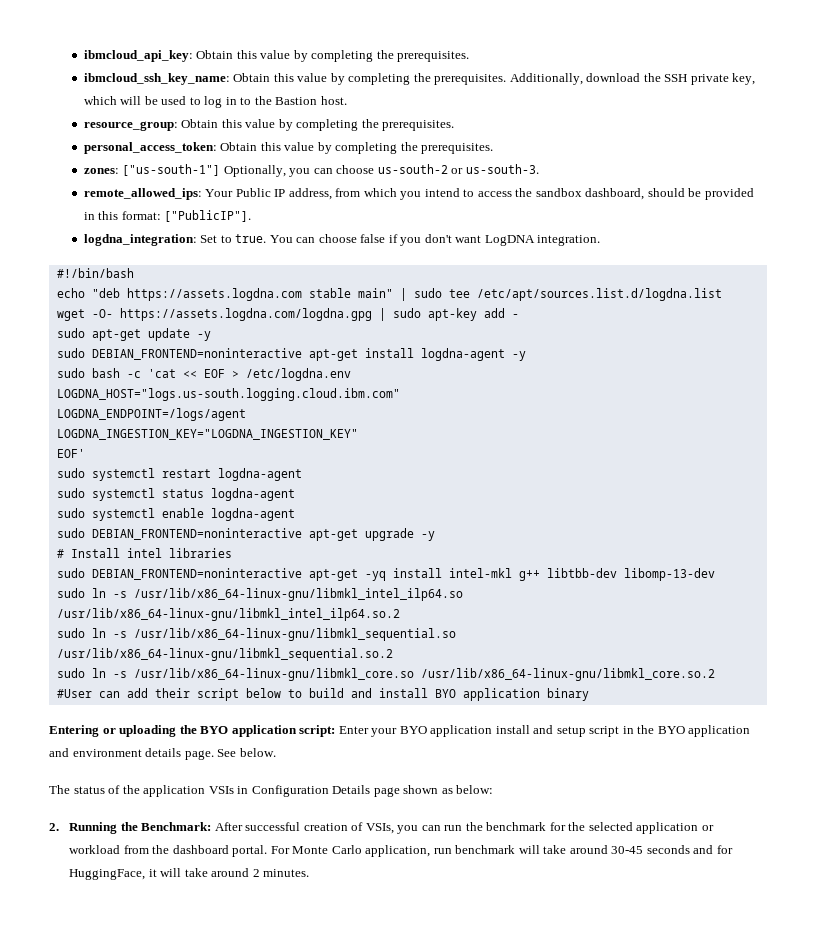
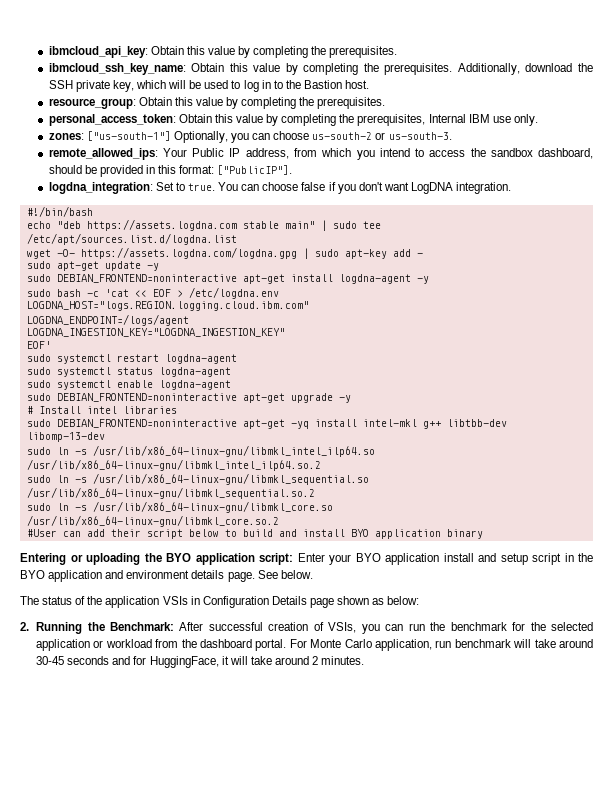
[421,143,494,154] prerequisites. -> [357,114,538,126] prerequisites, Internal IBM use only.
[56,388,400,401] LOGDNA_HOST="logs.us-south.logging.cloud.ibm.com" -> [26,301,309,311] LOGDNA_HOST="logs.REGION.logging.cloud.ibm.com"

